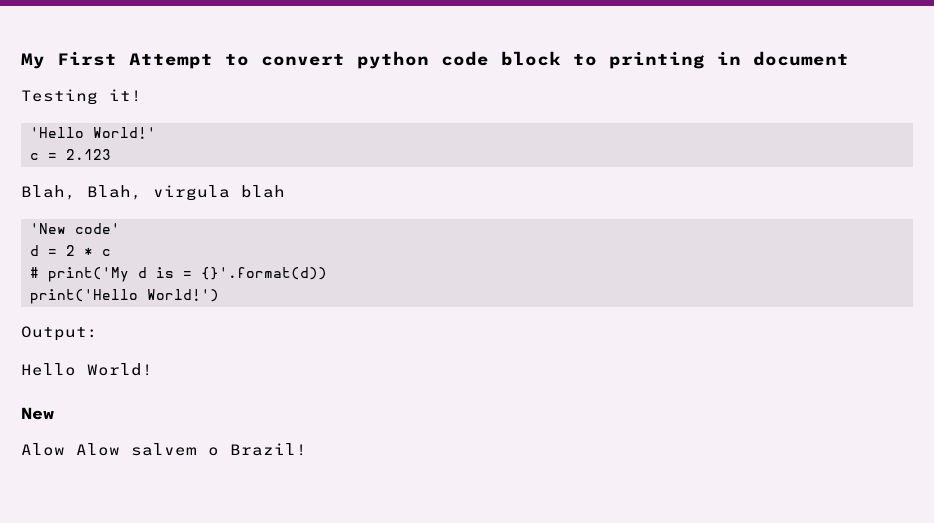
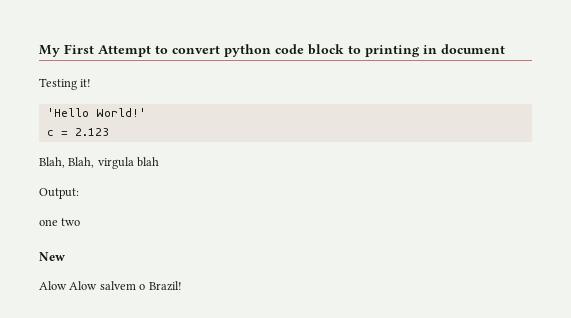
[30,223,120,234] [30,245,111,256] [30,267,327,282] [30,289,219,304] // 'New code' // d = 2 * c // # print('My d is = {}'.format(d)) // print('Hello World!') -> (160, 162) none
[21,363,153,376] Hello World! -> [39,218,81,226] one two

